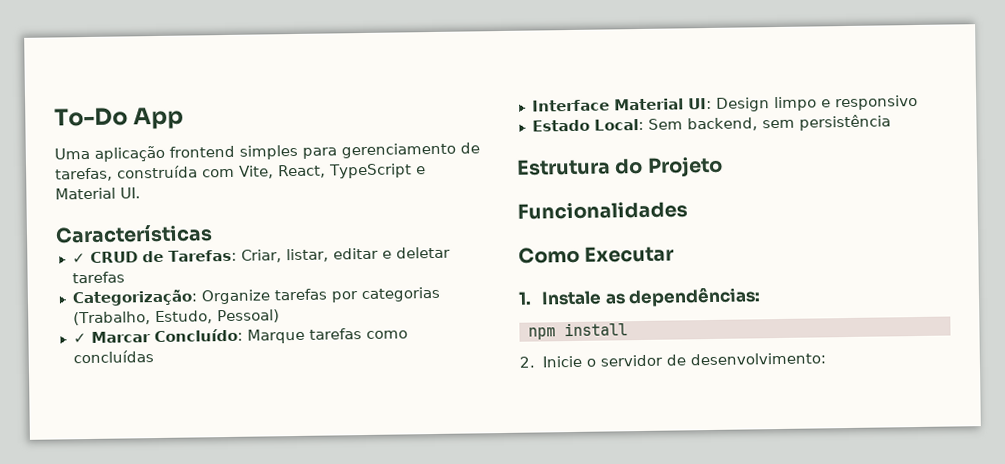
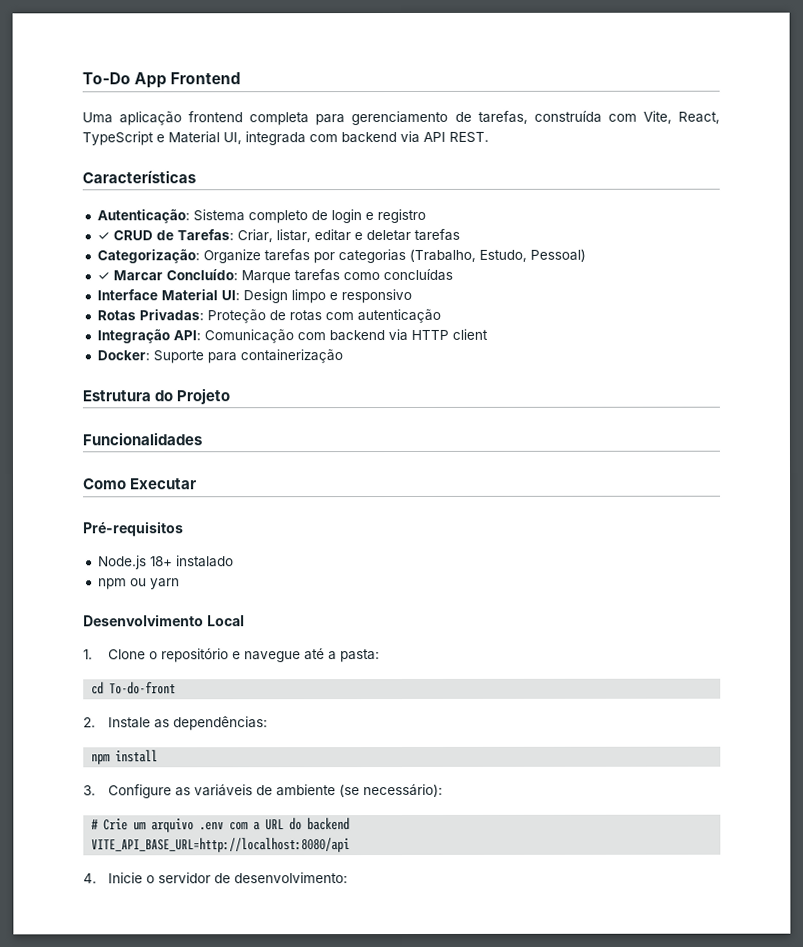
(185, 118) none -> [170,72,242,85] Frontend
[239,144,298,160] simples -> [249,112,310,126] completa
[120,187,141,199] [55,224,213,244] UI. // Características -> [223,130,489,146] [82,170,196,184] [96,208,426,224] UI, integrada com backend via API REST. // Características // Autenticação: Sistema completo de login e registro
[531,114,891,132] Estado Local: Sem backend, sem persistência -> [96,308,441,324] [96,328,488,344] [96,349,343,364] Rotas Privadas: Proteção de rotas com autenticação // Integração API: Comunicação com backend via HTTP client // Docker: Suporte para containerização
[518,291,532,305] 1. -> [83,521,184,537] [97,555,234,570] [97,578,180,590] [83,614,245,627] [83,648,381,663] [91,681,177,695] [83,717,96,728] Pré-requisitos // Node.js 18+ instalado // npm ou yarn // Desenvolvimento Local // 1. Clone o repositório e navegue até a pasta: // cd To-do-front // 2.
[519,356,535,368] 2. -> [83,783,444,799] [91,817,351,833] [91,837,351,853] [83,873,97,884] 3. Configure as variáveis de ambiente (se necessário): // # Crie um arquivo .env com a URL do backend // VITE_API_BASE_URL=http://localhost:8080/api // 4.

